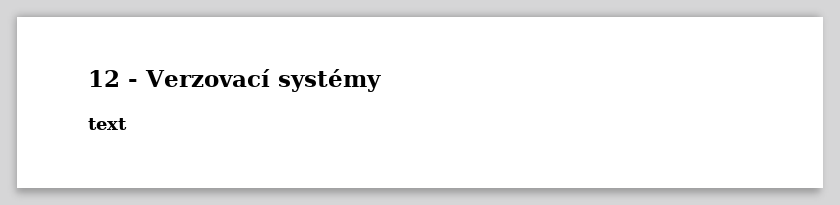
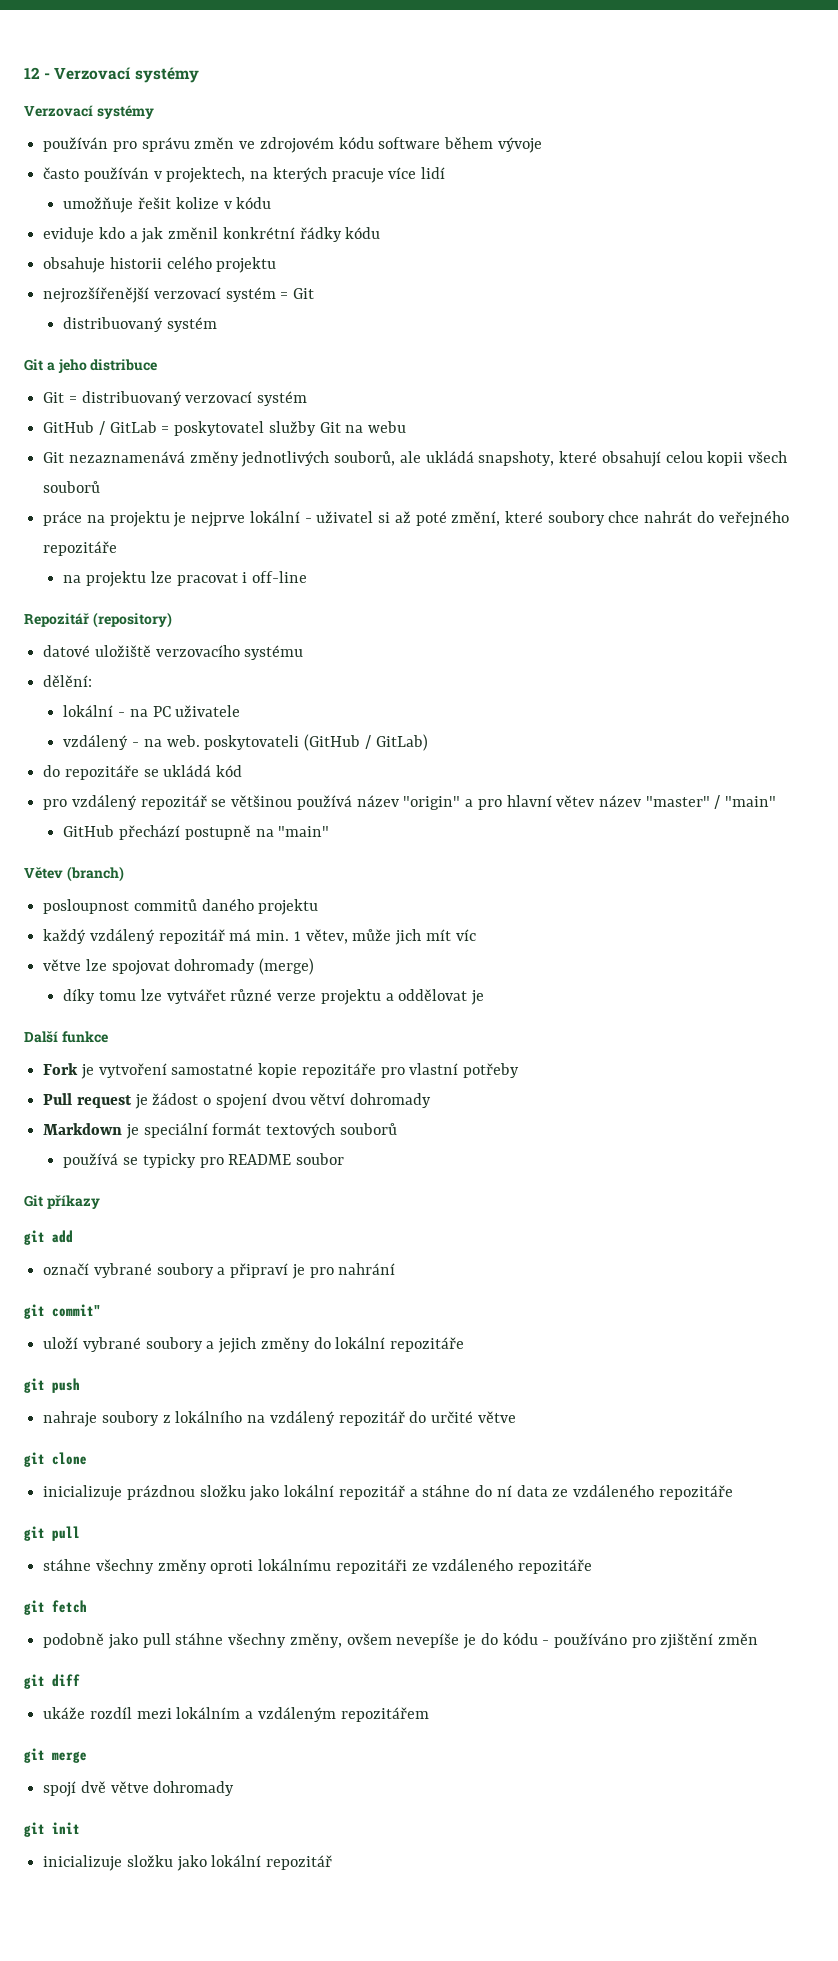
[88,118,127,130] text -> [24,105,154,119] [43,137,542,153] [43,167,446,183] [63,197,272,213] [43,227,381,243] [43,257,277,273] [43,287,315,303] [63,317,218,332] [24,359,158,373] [43,391,308,406] [43,421,407,436] [43,451,787,467] [43,481,101,493] [43,511,789,527] [43,541,118,556] [63,571,308,587] [24,612,172,628] [43,645,304,660] [43,675,93,687] [63,705,241,717] [63,734,428,751] [43,765,243,780] [43,795,777,810] [63,825,330,840] [24,866,124,882] [43,899,319,915] [43,929,476,945] [43,958,315,975] [63,989,484,1005] [24,1031,108,1043] [43,1063,520,1079] [43,1093,432,1109] [43,1123,397,1139] [63,1153,345,1168] [24,1195,100,1209] [24,1230,73,1245] [43,1263,396,1279] [24,1304,101,1319] [43,1337,465,1353] [24,1378,80,1393] [43,1411,516,1427] [24,1452,87,1467] [43,1485,733,1501] [24,1526,80,1541] [43,1559,593,1574] [24,1600,87,1615] [43,1633,759,1649] [24,1674,80,1689] [43,1707,429,1722] [24,1748,87,1763] [43,1781,235,1797] [24,1822,80,1837] [43,1855,333,1871] Verzovací systémy // používán pro správu změn ve zdrojovém kódu software během vývoje // často používán v projektech, na kterých pracuje více lidí // umožňuje řešit kolize v kódu // eviduje kdo a jak změnil konkrétní řádky kódu // obsahuje historii celého projektu // nejrozšířenější verzovací systém = Git // distribuovaný systém // Git a jeho distribuce // Git = distribuovaný verzovací systém // GitHub / GitLab = poskytovatel služby Git na webu // Git nezaznamenává změny jednotlivých souborů, ale ukládá snapshoty, které obsahují celou kopii všech souborů // práce na projektu je nejprve lokální - uživatel si až poté změní, které soubory chce nahrát do veřejného repozitáře // na projektu lze pracovat i off-line // Repozitář (repository) // datové uložiště verzovacího systému // dělění: // lokální - na PC uživatele // vzdálený - na web. poskytovateli (GitHub / GitLab) // do repozitáře se ukládá kód // pro vzdálený repozitář se většinou používá název "origin" a pro hlavní větev název "master" / "main" // GitHub přechází postupně na "main" // Větev (branch) // posloupnost commitů daného projektu // každý vzdálený repozitář má min. 1 větev, může jich mít víc // větve lze spojovat dohromady (merge) // díky tomu lze vytvářet různé verze projektu a oddělovat je // Další funkce // Fork je vytvoření samostatné kopie repozitáře pro vlastní potřeby // Pull request je žádost o spojení dvou větví dohromady // Markdown je speciální formát textových souborů // používá se typicky pro README soubor // Git příkazy // git add // označí vybrané soubory a připraví je pro nahrání // git commit" // uloží vybrané soubory a jejich změny do lokální repozitáře // git push // nahraje soubory z lokálního na vzdálený repozitář do určité větve // git clone // inicializuje prázdnou složku jako lokální repozitář a stáhne do ní data ze vzdáleného repozitáře // git pull // stáhne všechny změny oproti lokálnímu repozitáři ze vzdáleného repozitáře // git fetch // podobně jako pull stáhne všechny změny, ovšem nevepíše je do kódu - používáno pro zjištění změn // git diff // ukáže rozdíl mezi lokálním a vzdáleným repozitářem // git merge // spojí dvě větve dohromady // git init // inicializuje složku jako lokální repozitář

